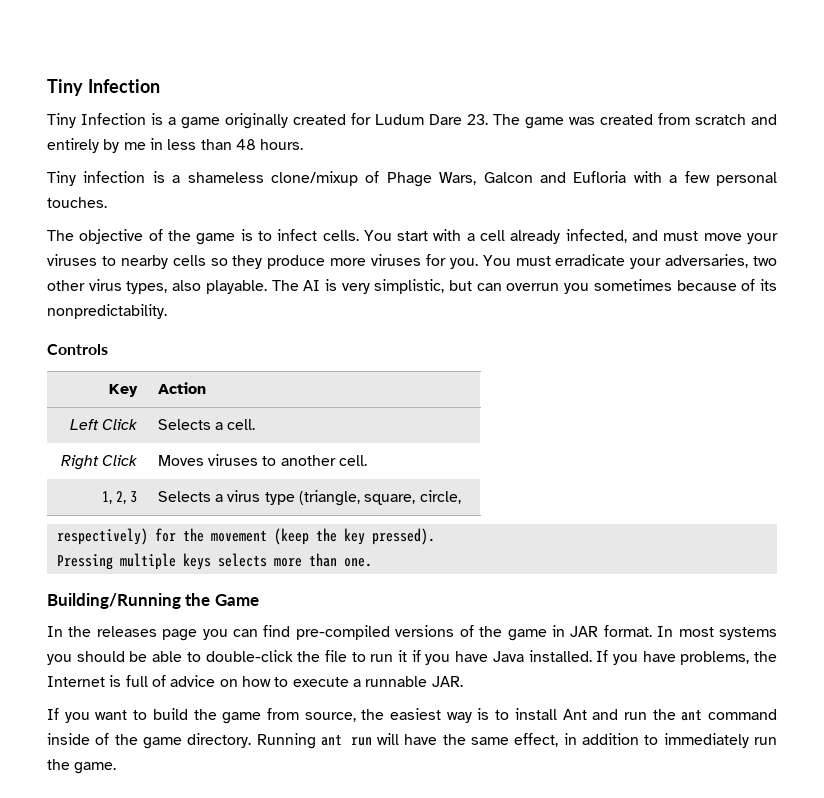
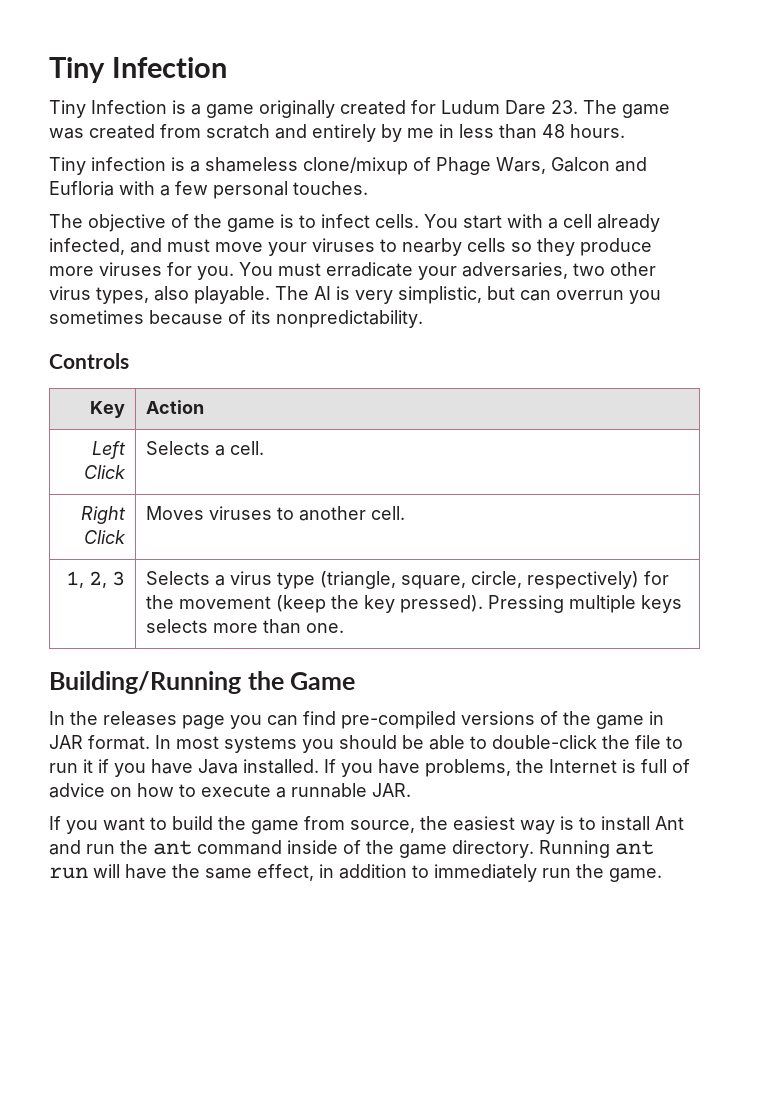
(461, 497) // -> (523, 579) none
(435, 536) // -> (484, 604) none

